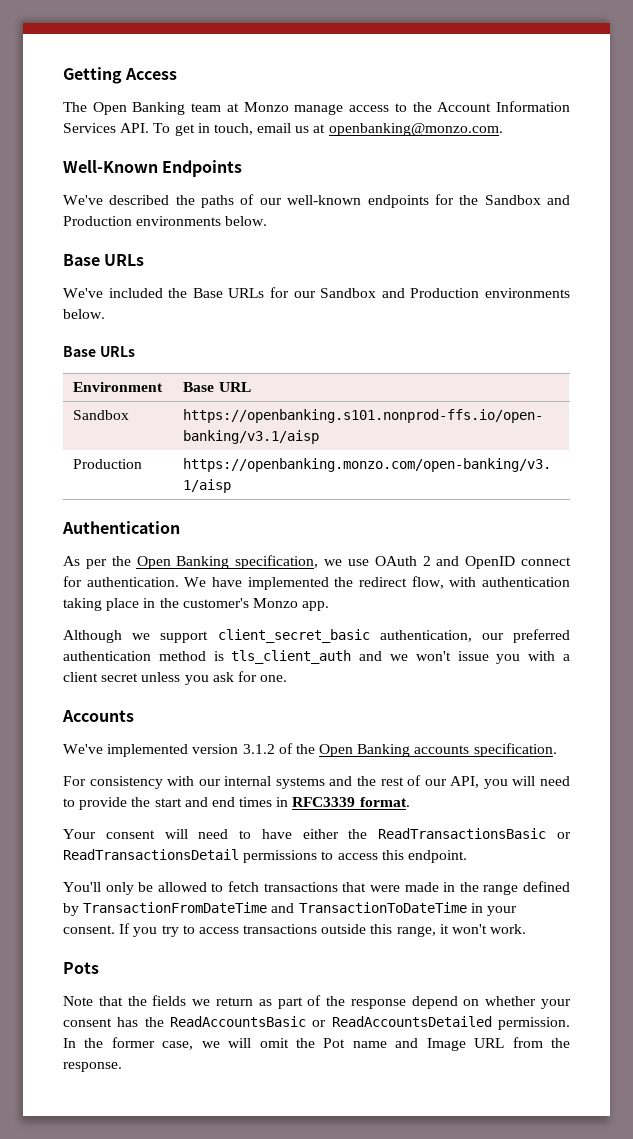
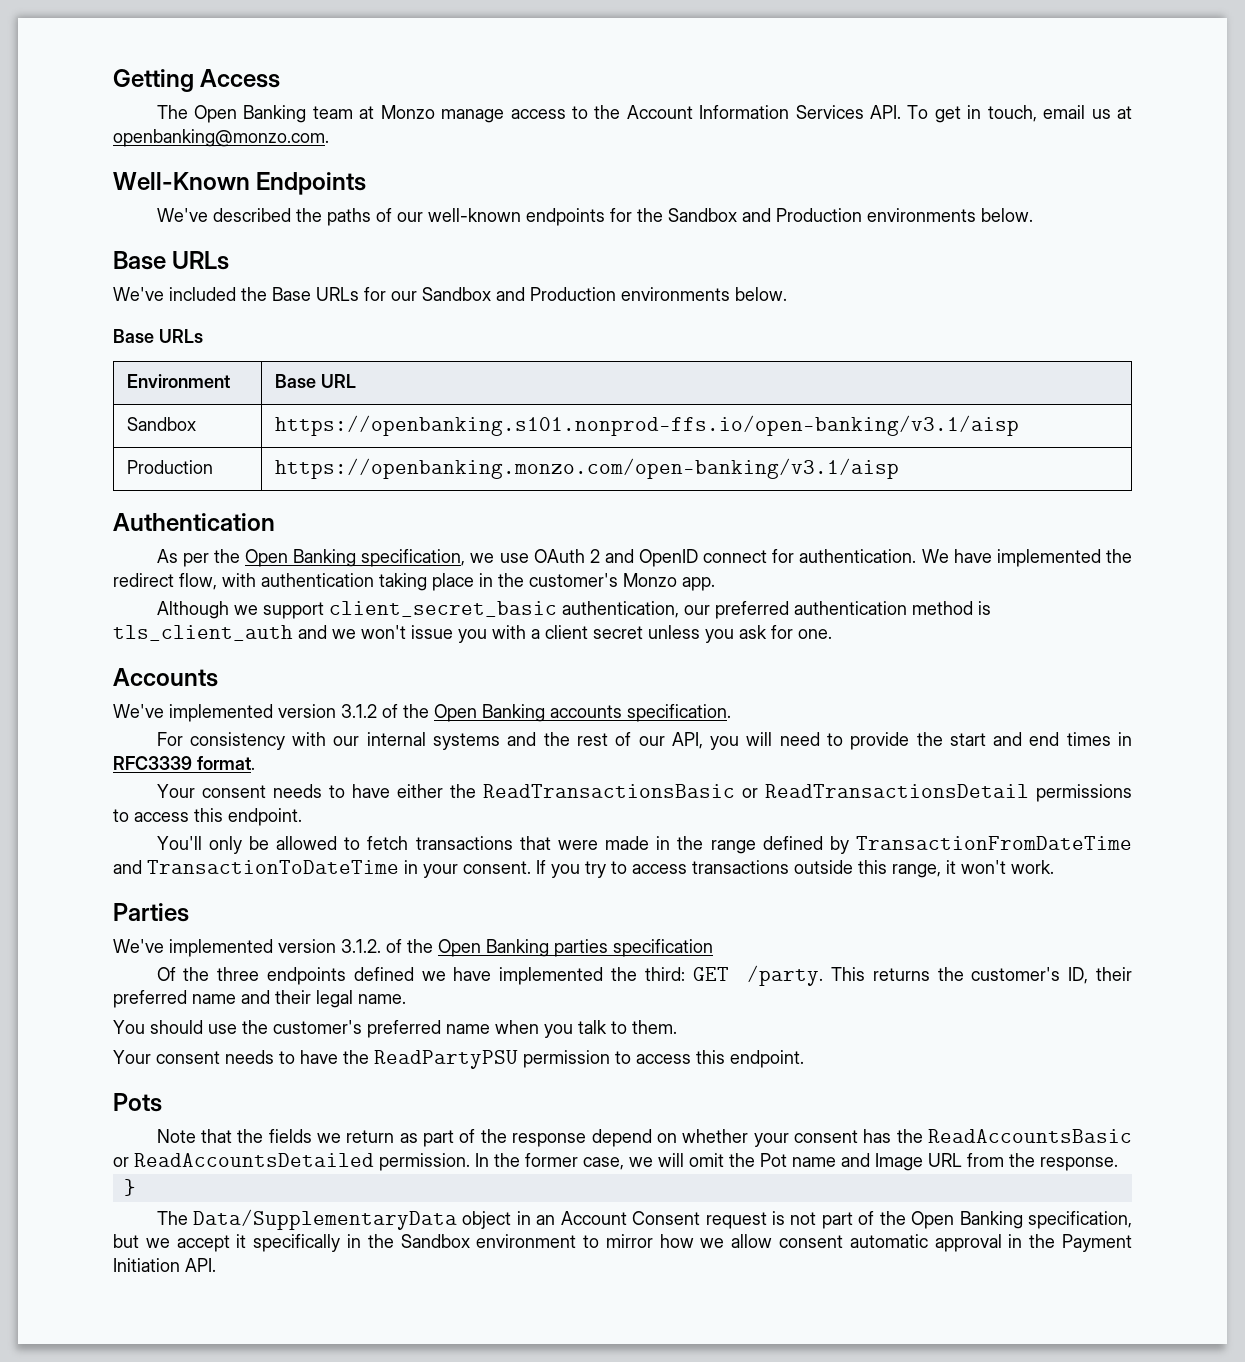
[164,829,229,839] will need -> [272,784,322,798] needs
(527, 929) none -> [113,903,189,922] [113,939,713,957] [156,965,1133,986] [113,990,406,1008] [113,1020,677,1038] [113,1050,804,1069] // Parties // We've implemented version 3.1.2. of the Open Banking parties specification // Of the three endpoints defined we have implemented the third: GET /party. This returns the customer's ID, their preferred name and their legal name. // You should use the customer's preferred name when you talk to them. // Your consent needs to have the ReadPartyPSU permission to access this endpoint.
(122, 1067) none -> [123,1179,136,1196] [156,1209,1132,1230] [113,1234,1132,1252] [113,1258,216,1272] // } // The Data/SupplementaryData object in an Account Consent request is not part of the Open Banking specification, but we accept it specifically in the Sandbox environment to mirror how we allow consent automatic approval in the Payment Initiation API.

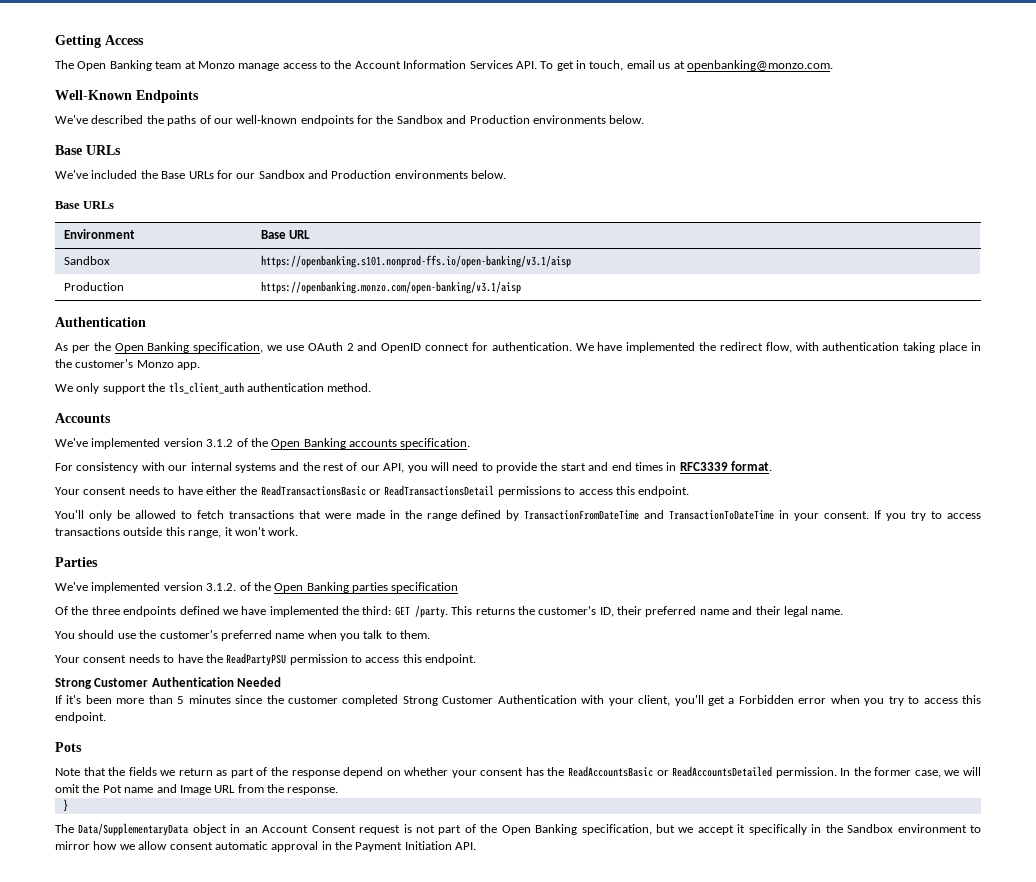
[156,601,991,619] [113,625,832,643] Although we support client_secret_basic authentication, our preferred authentication method is tls_client_auth and we won't issue you with a client secret unless you ask for one. -> [55,382,372,394] We only support the tls_client_auth authentication method.
(804, 1059) none -> [55,677,282,689] [55,695,982,706] [55,712,106,723] // Strong Customer Authentication Needed // If it's been more than 5 minutes since the customer completed Strong Customer Authentication with your client, you'll get a Forbidden error when you try to access this endpoint.

